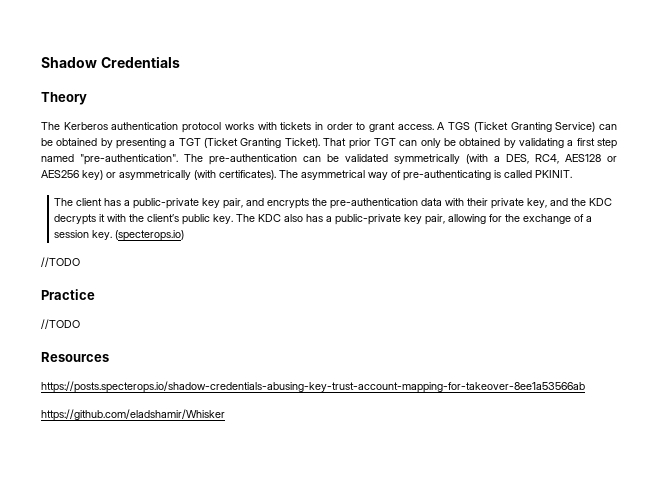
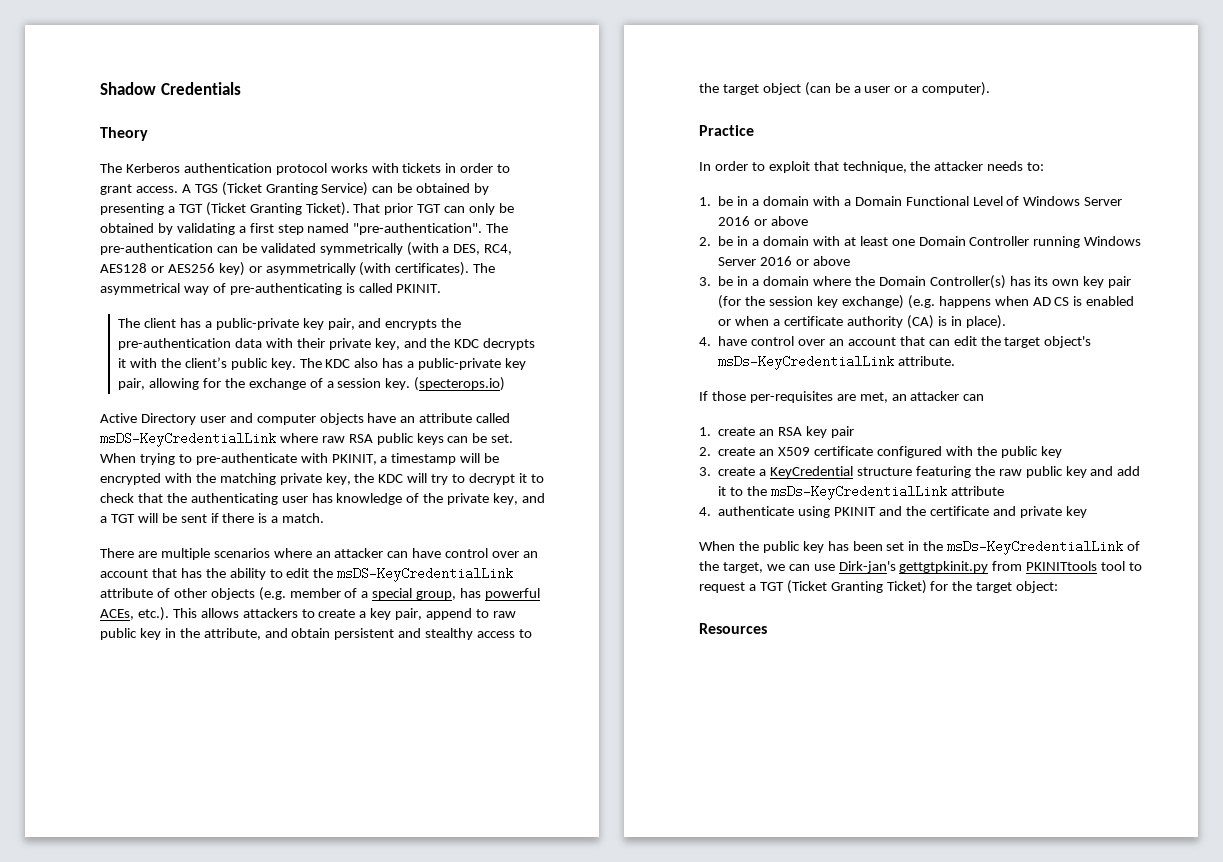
[41,257,80,267] [41,289,95,300] [41,319,80,329] //TODO // Practice // //TODO -> [100,413,511,425] [100,432,514,447] [100,453,500,465] [100,473,544,485] [100,493,546,505] [100,513,325,523] [100,548,539,560] [100,567,514,582] [100,587,541,601] [100,607,516,621] [100,628,533,640] [699,82,991,96] [699,125,754,136] [699,161,1045,173] [699,196,1123,206] [718,216,809,226] [699,236,1142,248] [718,256,850,266] [699,275,1132,289] [718,295,1135,309] [718,315,1006,329] [699,336,1092,348] [718,355,956,370] [699,391,985,403] [699,426,854,438] [699,446,1062,458] [699,466,1141,478] [718,485,1004,500] [699,506,1087,518] [699,540,1141,555] [699,561,1143,573] [699,580,1059,594] Active Directory user and computer objects have an attribute called msDS-KeyCredentialLink where raw RSA public keys can be set. When trying to pre-authenticate with PKINIT, a timestamp will be encrypted with the matching private key, the KDC will try to decrypt it to check that the authenticating user has knowledge of the private key, and a TGT will be sent if there is a match. // There are multiple scenarios where an attacker can have control over an account that has the ability to edit the msDS-KeyCredentialLink attribute of other objects (e.g. member of a special group, has powerful ACEs, etc.). This allows attackers to create a key pair, append to raw public key in the attribute, and obtain persistent and stealthy access to the target object (can be a user or a computer). // Practice // In order to exploit that technique, the attacker needs to: // 1. be in a domain with a Domain Functional Level of Windows Server 2016 or above // 2. be in a domain with at least one Domain Controller running Windows Server 2016 or above // 3. be in a domain where the Domain Controller(s) has its own key pair (for the session key exchange) (e.g. happens when AD CS is enabled or when a certificate authority (CA) is in place). // 4. have control over an account that can edit the target object's msDs-KeyCredentialLink attribute. // If those per-requisites are met, an attacker can // 1. create an RSA key pair // 2. create an X509 certificate configured with the public key // 3. create a KeyCredential structure featuring the raw public key and add it to the msDs-KeyCredentialLink attribute // 4. authenticate using PKINIT and the certificate and private key // When the public key has been set in the msDs-KeyCredentialLink of the target, we can use Dirk-jan's gettgtpkinit.py from PKINITtools tool to request a TGT (Ticket Granting Ticket) for the target object:
[41,381,585,393] [41,409,225,421] // https://posts.specterops.io/shadow-credentials-abusing-key-trust-account-mapping-for-takeover-8ee1a53566ab // https://github.com/eladshamir/Whisker -> (767, 628) none

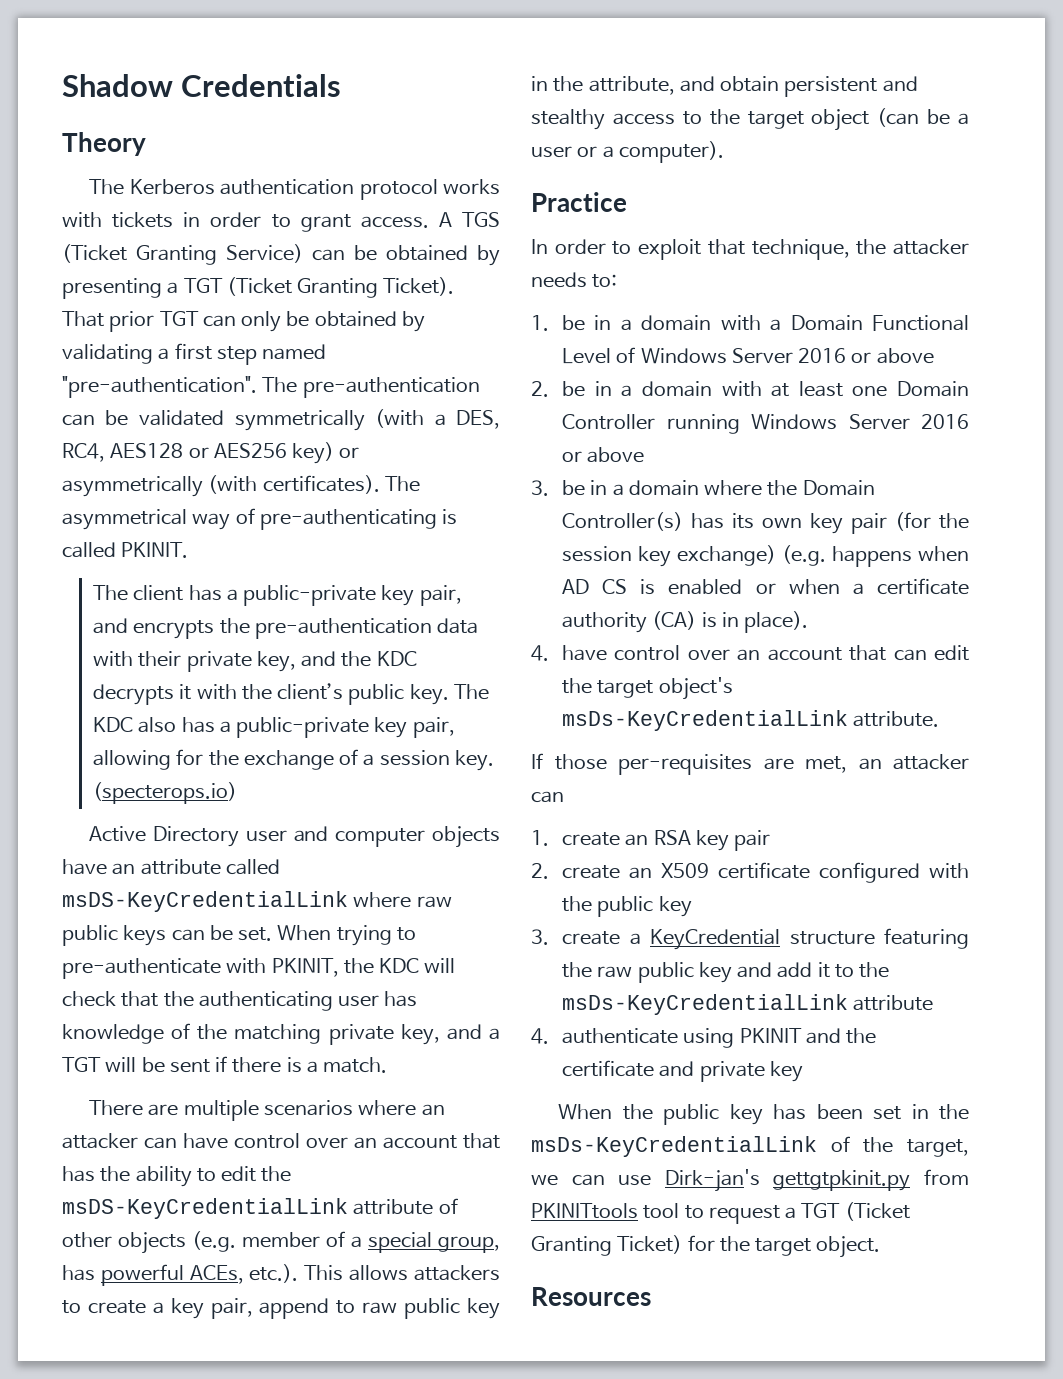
[348,434,373,443] RSA -> (452, 902) none
[380,453,500,465] [100,473,544,485] a timestamp will be encrypted with the matching private key, the KDC will try to decrypt it to -> [343,958,456,974] the KDC will
(444, 498) none -> [234,1024,322,1044] matching
[1016,581,1059,593] object: -> [816,1236,881,1258] object.

